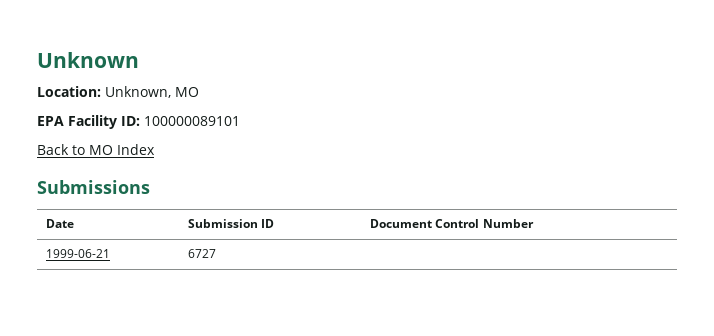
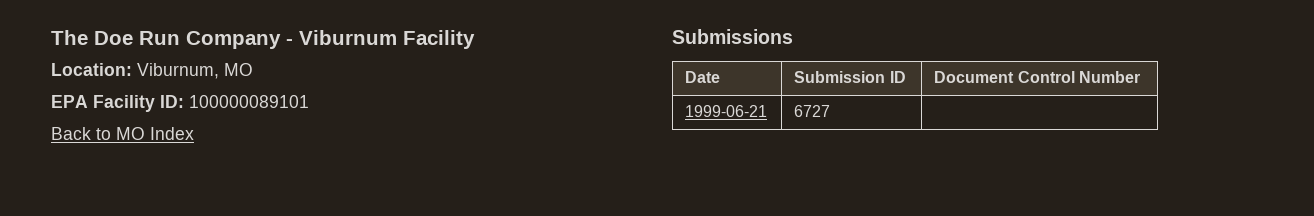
[37,52,139,68] Unknown -> [51,30,475,49] The Doe Run Company - Viburnum Facility
[105,86,171,98] Unknown, -> [137,63,219,79] Viburnum,

